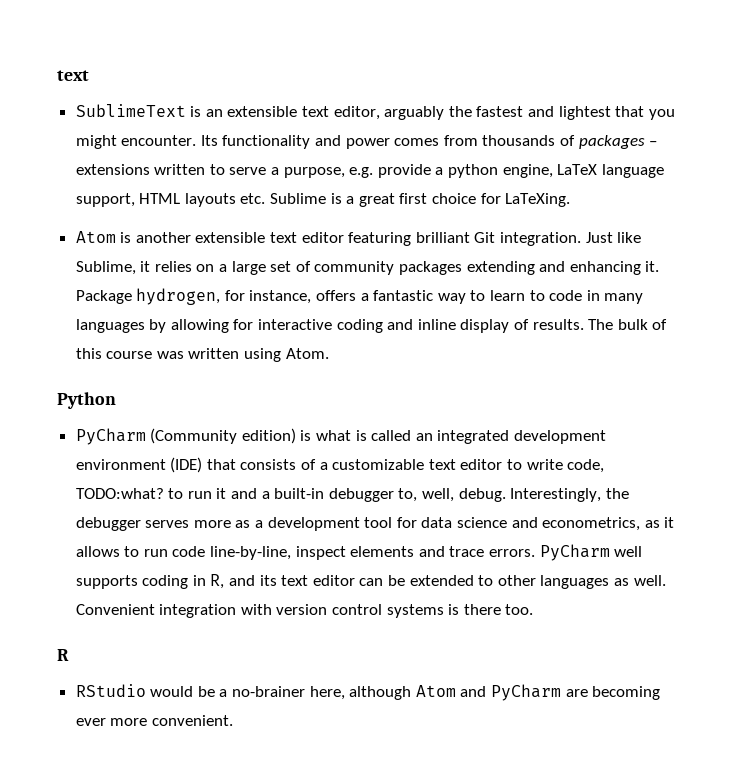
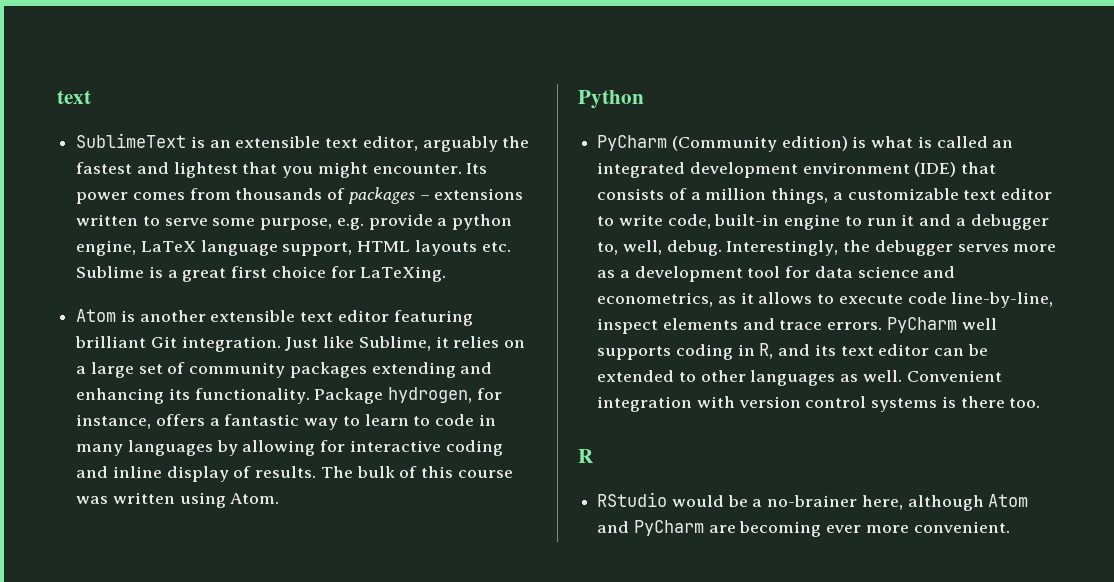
[222,135,342,149] functionality and -> (488, 168) none
[271,167,280,175] a -> [212,218,256,226] some
[645,261,660,272] it. -> [168,388,310,404] its functionality.
(328, 466) none -> [705,188,843,204] million things, a
[75,488,164,499] TODO:what? -> [714,214,841,230] built-in engine
[274,488,325,499] built-in -> (966, 222) none
[143,549,168,557] run -> [838,294,903,304] execute

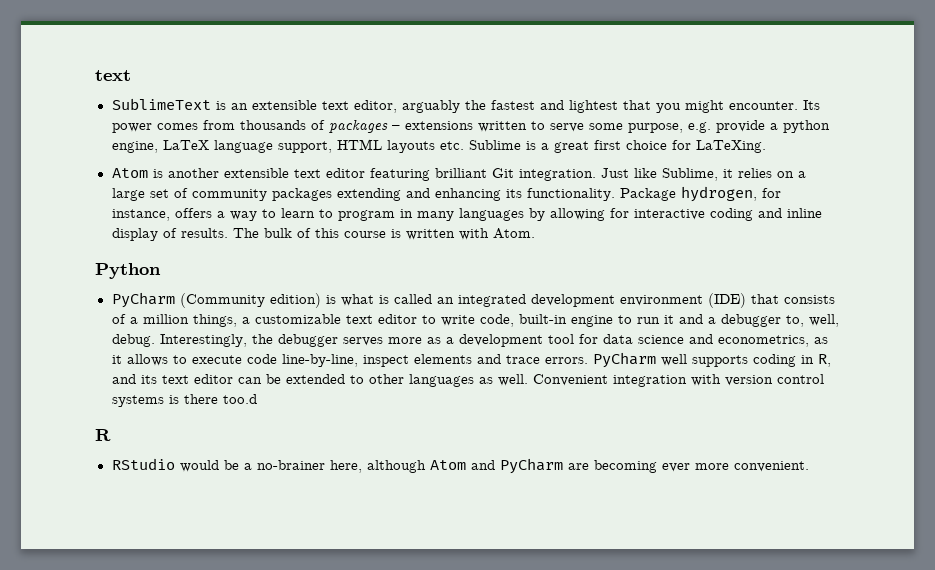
[224,414,300,426] fantastic -> (225, 214) none
[435,414,475,426] code -> [337,210,395,221] program
[76,492,226,508] was written using -> [390,228,489,240] is written with
[1009,398,1041,408] too. -> [222,394,257,404] too.d

